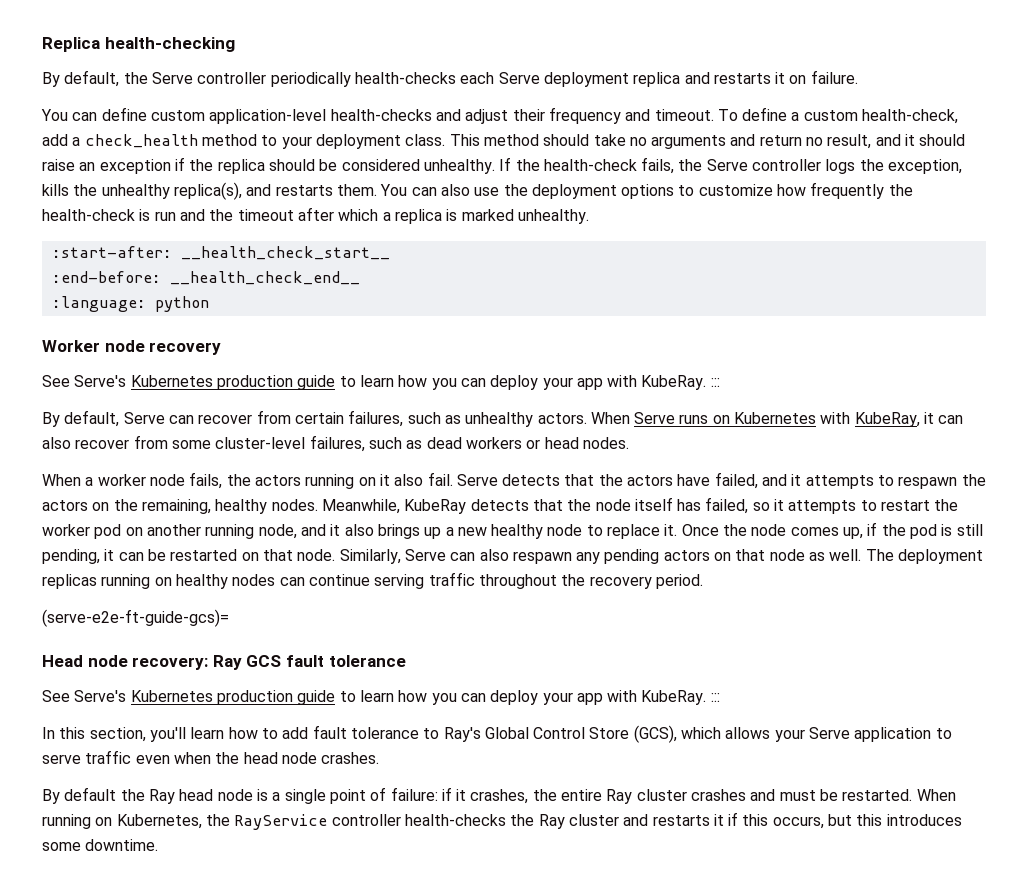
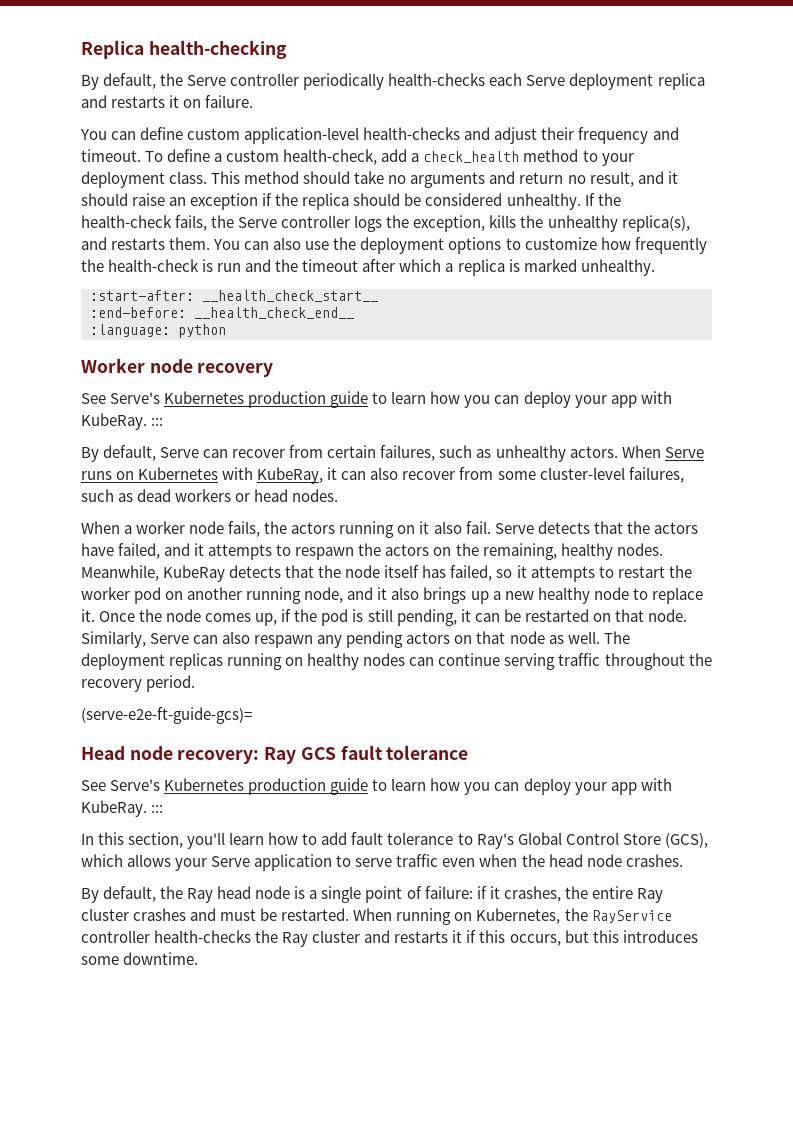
[64,787,117,801] default -> [103,886,157,902] default,

